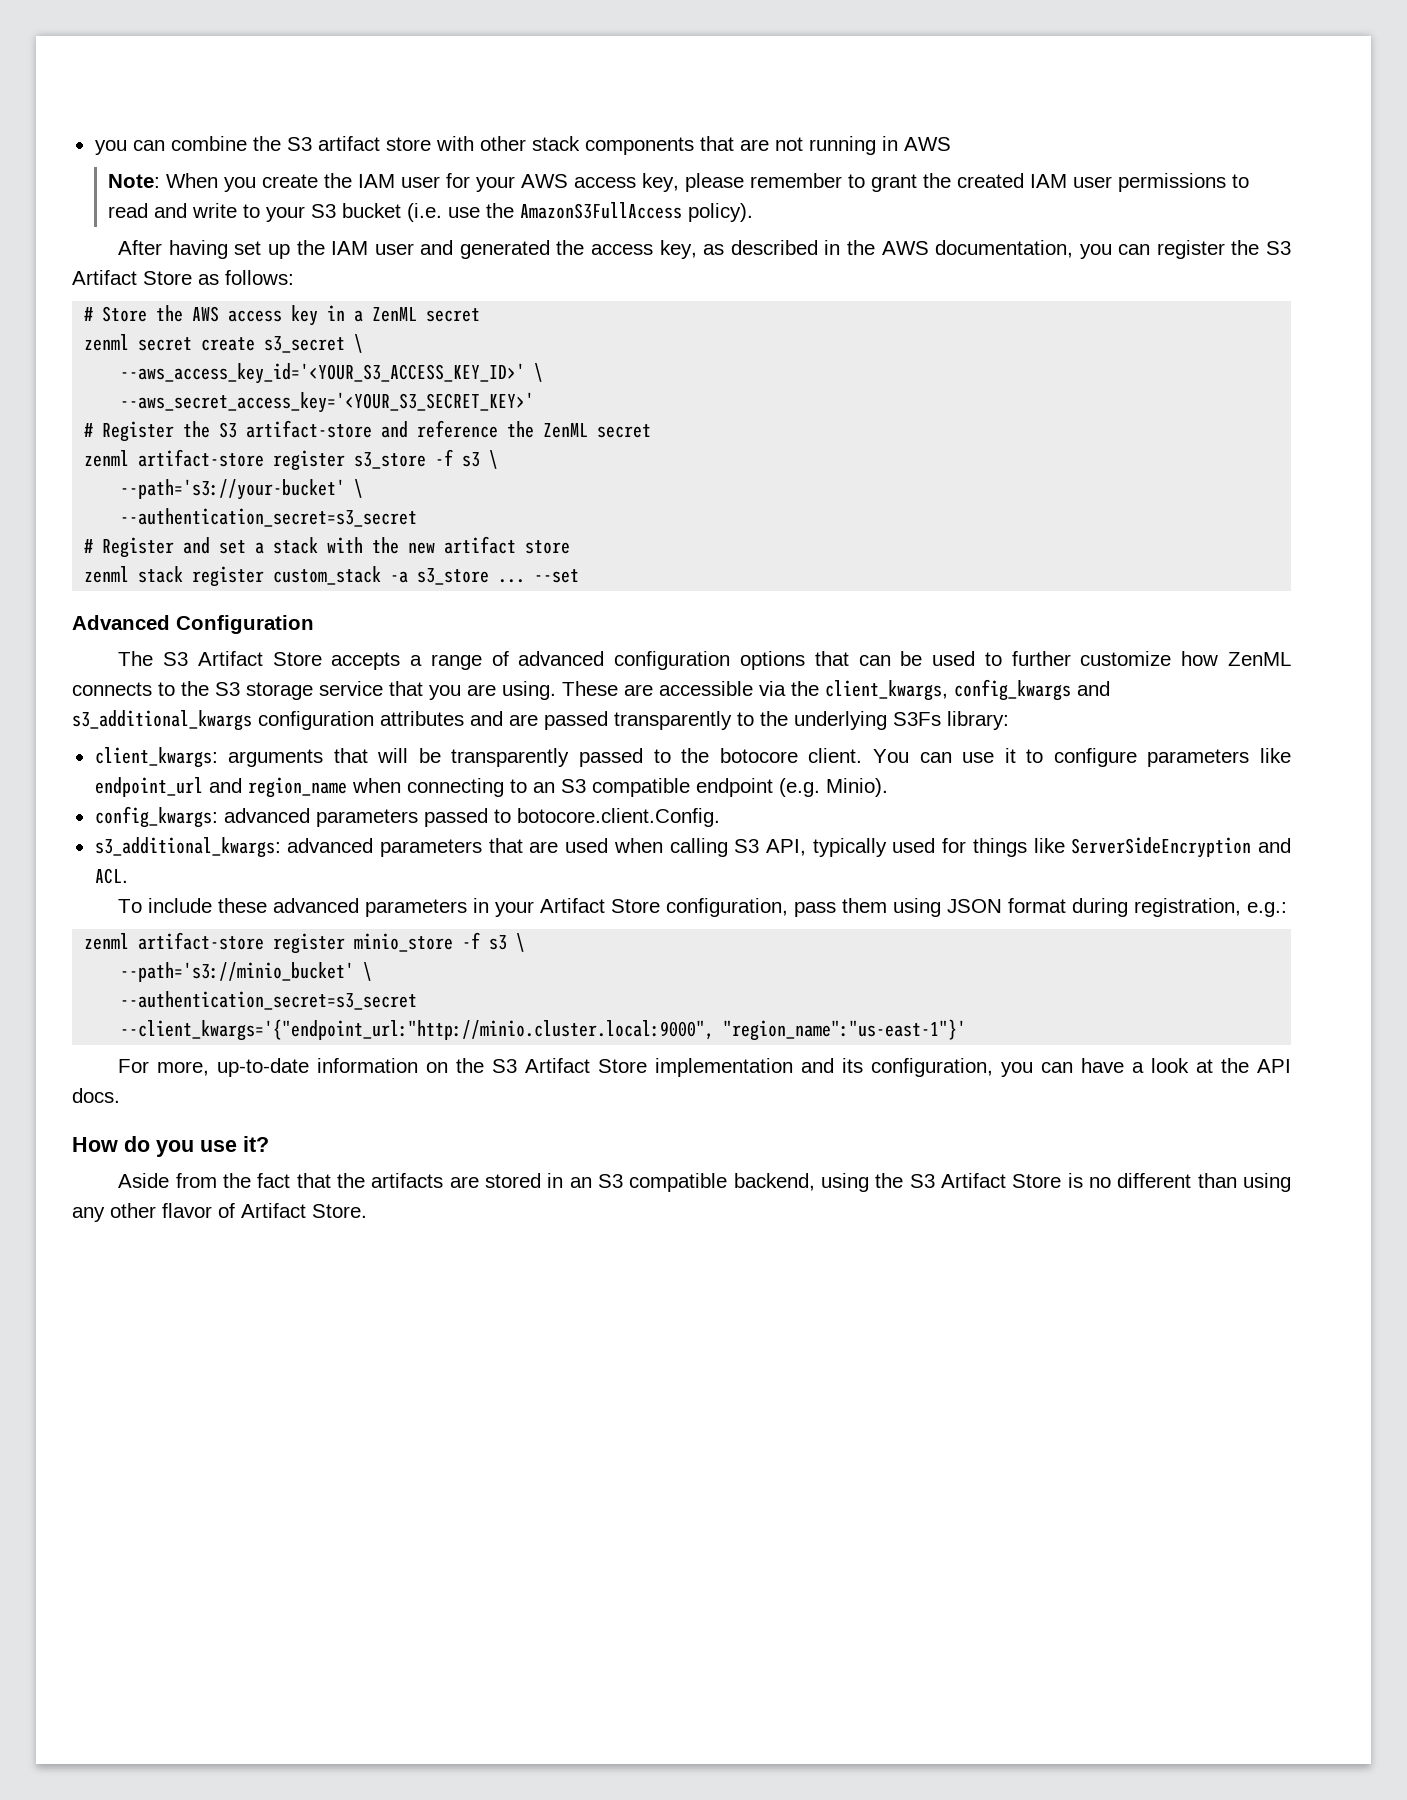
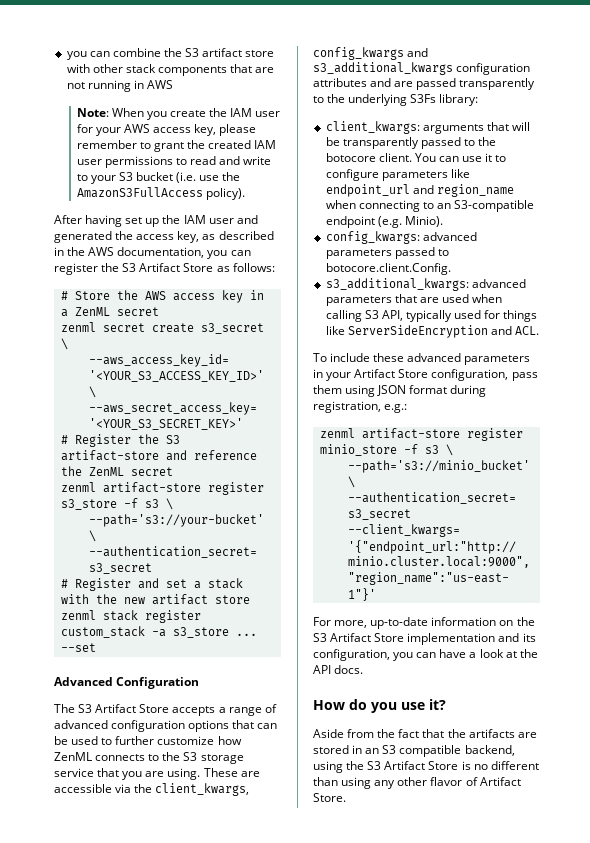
[560,778,690,797] S3 compatible -> [454,200,535,212] S3-compatible

